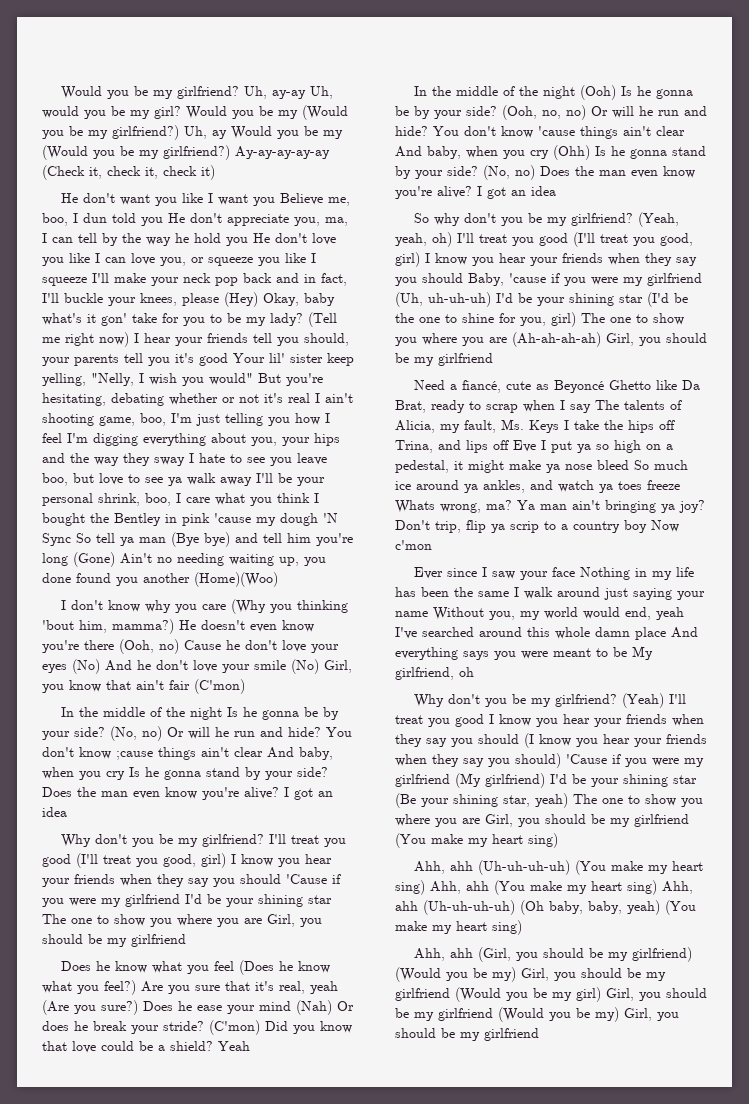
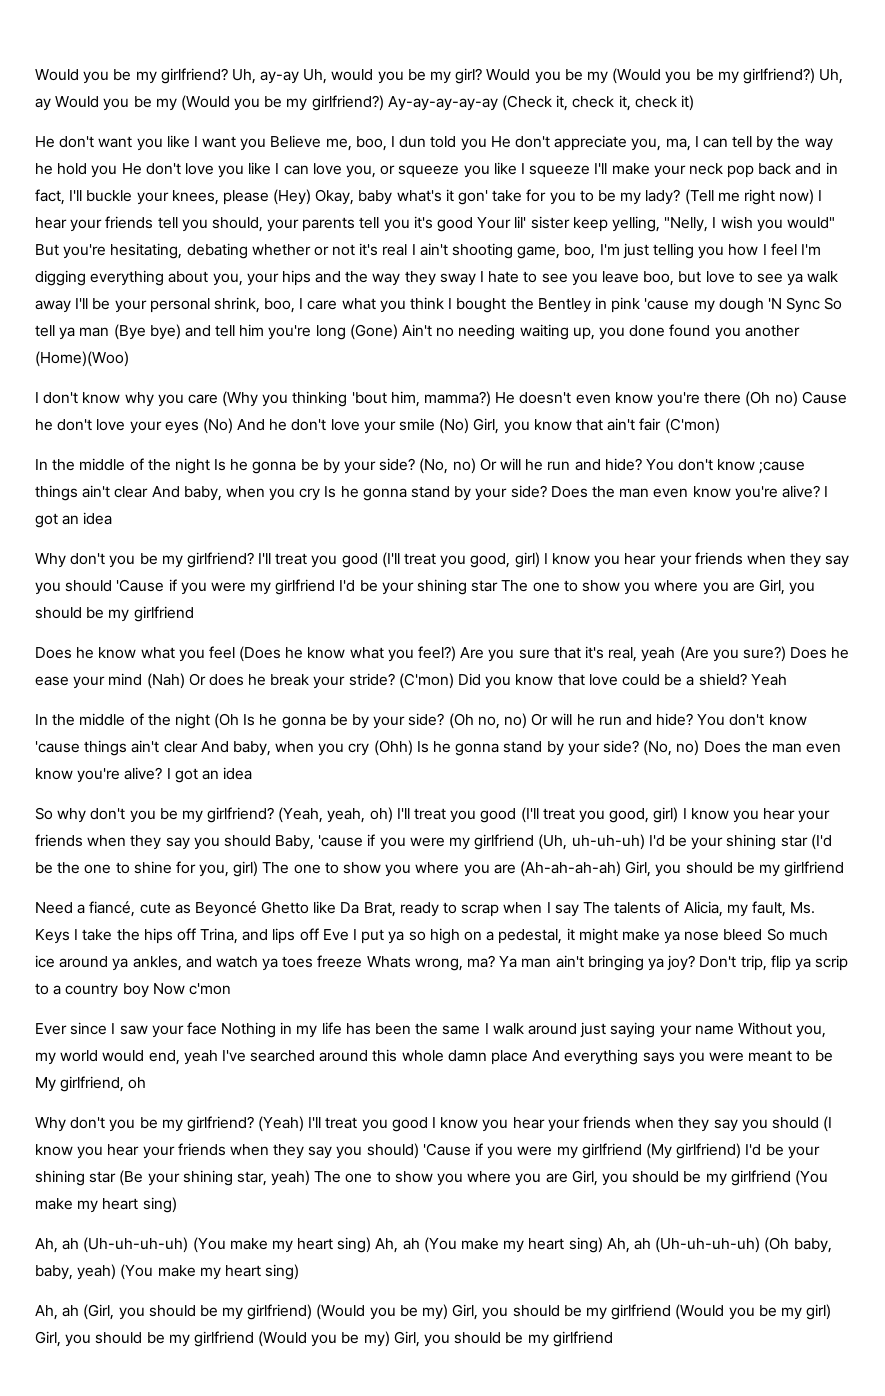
[119,639,154,654] (Ooh, -> [745,391,771,407] (Oh
[580,85,694,100] [395,105,537,120] (Ooh) Is he gonna be by your side? (Ooh, -> [214,713,474,729] (Oh Is he gonna be by your side? (Oh
[414,861,474,874] Ahh, ahh -> [35,1238,80,1253] Ah, ah
[430,880,693,895] [395,901,418,911] Ahh, ahh (You make my heart sing) Ahh, ahh -> [375,1237,651,1253] Ah, ah (You make my heart sing) Ah, ah
[414,948,474,961] Ahh, ahh -> [35,1305,80,1320] Ah, ah

